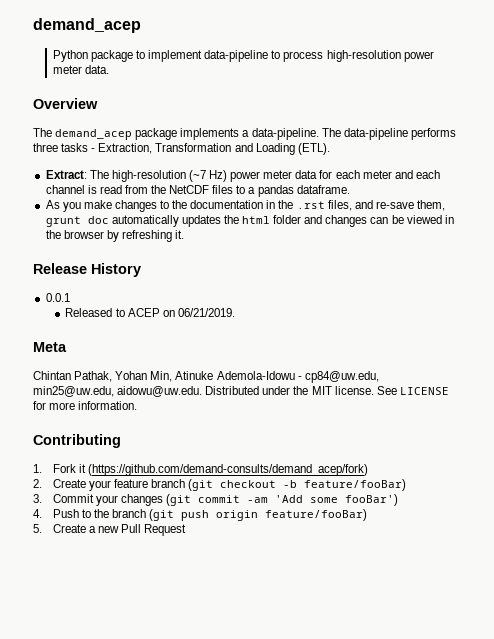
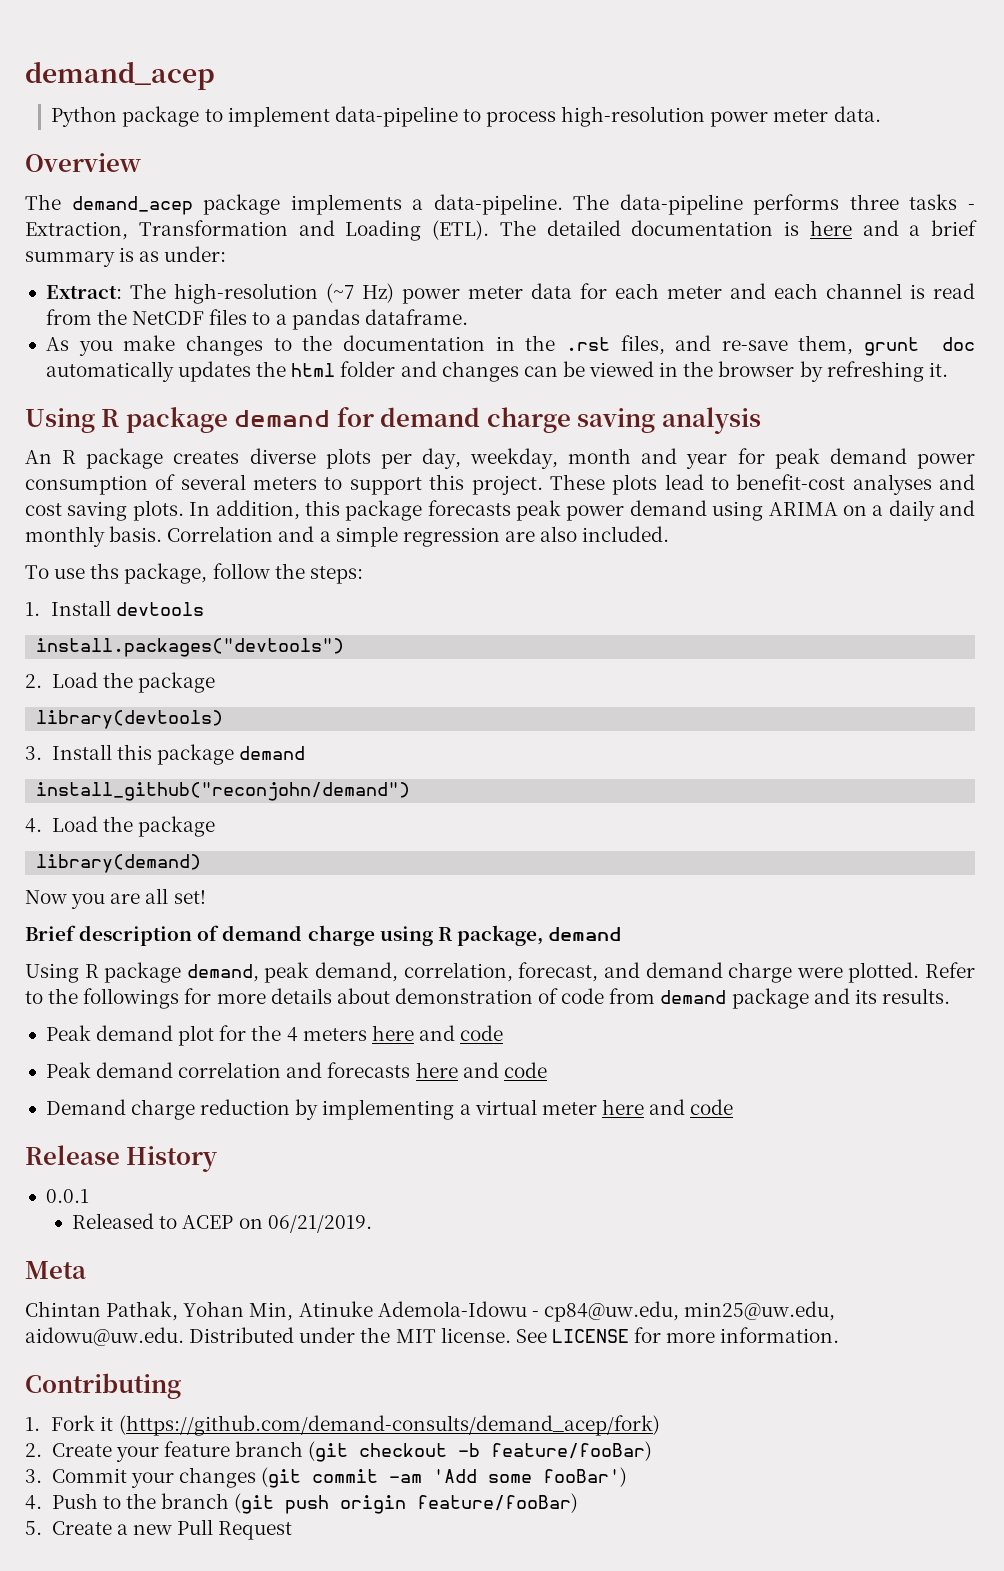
(330, 149) none -> [499,220,977,236] [25,246,227,267] The detailed documentation is here and a brief summary is as under:
(185, 234) none -> [25,406,761,434] [25,448,975,469] [25,474,976,495] [25,500,975,521] [25,526,670,547] [25,563,363,584] [25,600,205,616] [36,638,345,657] [25,672,215,693] [36,710,224,729] [25,744,305,765] [36,782,411,801] [25,816,215,837] [36,854,202,873] [25,888,206,909] [25,925,622,946] [25,962,976,983] [25,988,950,1009] [45,1025,504,1046] [45,1062,547,1078] [45,1099,734,1120] // Using R package demand for demand charge saving analysis // An R package creates diverse plots per day, weekday, month and year for peak demand power consumption of several meters to support this project. These plots lead to benefit-cost analyses and cost saving plots. In addition, this package forecasts peak power demand using ARIMA on a daily and monthly basis. Correlation and a simple regression are also included. // To use ths package, follow the steps: // 1. Install devtools // install.packages("devtools") // 2. Load the package // library(devtools) // 3. Install this package demand // install_github("reconjohn/demand") // 4. Load the package // library(demand) // Now you are all set! // Brief description of demand charge using R package, demand // Using R package demand, peak demand, correlation, forecast, and demand charge were plotted. Refer to the followings for more details about demonstration of code from demand package and its results. // Peak demand plot for the 4 meters here and code // Peak demand correlation and forecasts here and code // Demand charge reduction by implementing a virtual meter here and code

